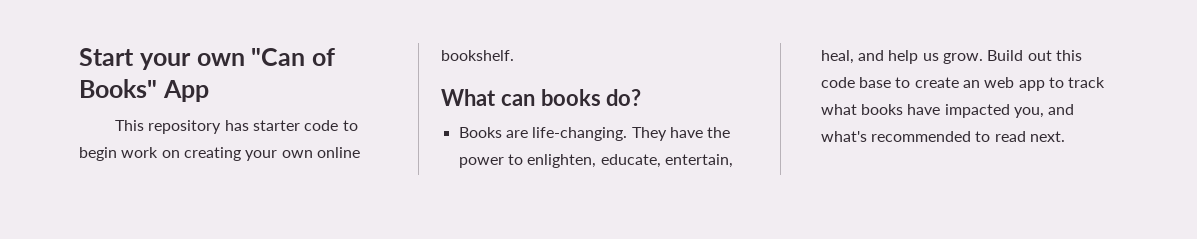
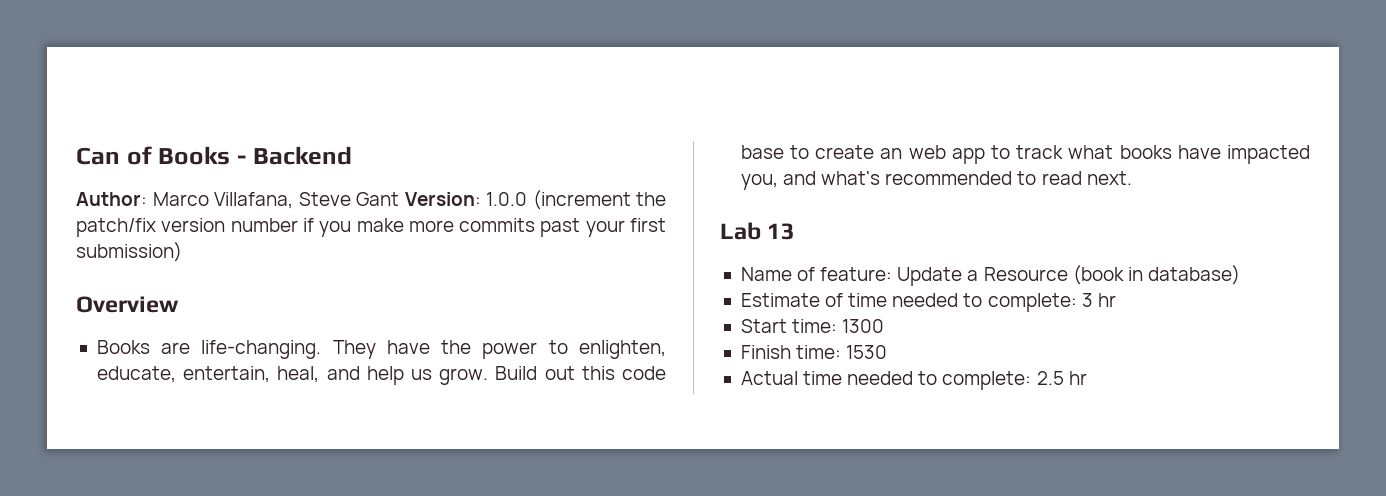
[79,48,335,70] [79,79,209,102] [115,120,358,134] [79,147,360,161] [441,50,514,61] [441,89,642,106] Start your own "Can of Books" App // This repository has starter code to begin work on creating your own online bookshelf. // What can books do? -> [76,146,353,165] [76,190,666,210] [76,218,666,237] [76,242,182,262] [76,296,179,313] Can of Books - Backend // Author: Marco Villafana, Steve Gant Version: 1.0.0 (increment the patch/fix version number if you make more commits past your first submission) // Overview
(1065, 136) none -> [720,222,796,240] [740,265,1240,286] [740,293,1116,312] [740,319,885,333] [740,345,888,359] [740,371,1087,390] // Lab 13 // Name of feature: Update a Resource (book in database) // Estimate of time needed to complete: 3 hr // Start time: 1300 // Finish time: 1530 // Actual time needed to complete: 2.5 hr

